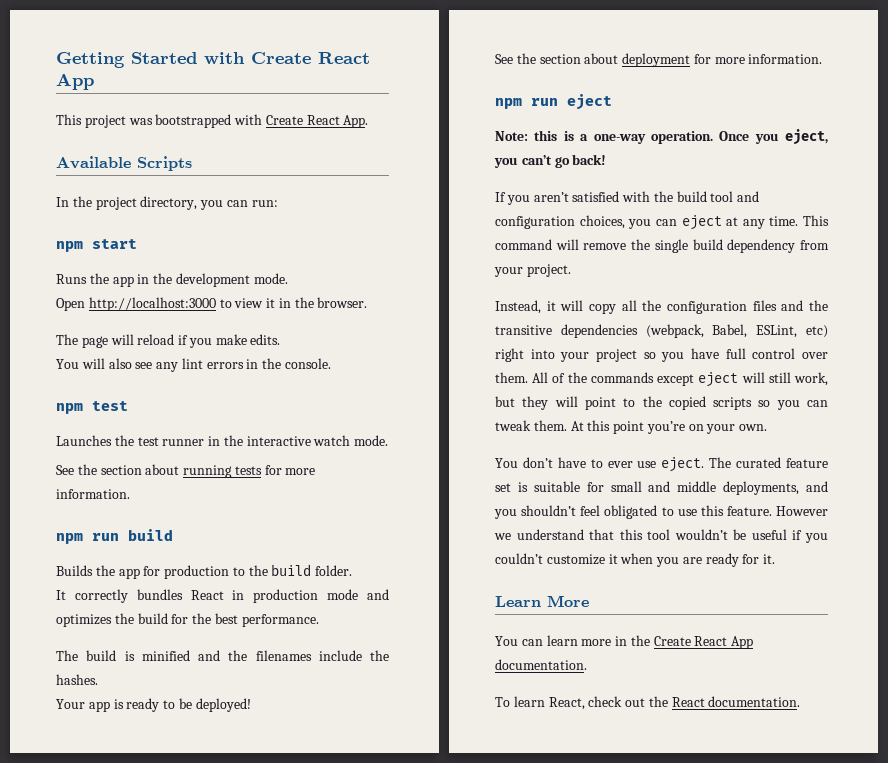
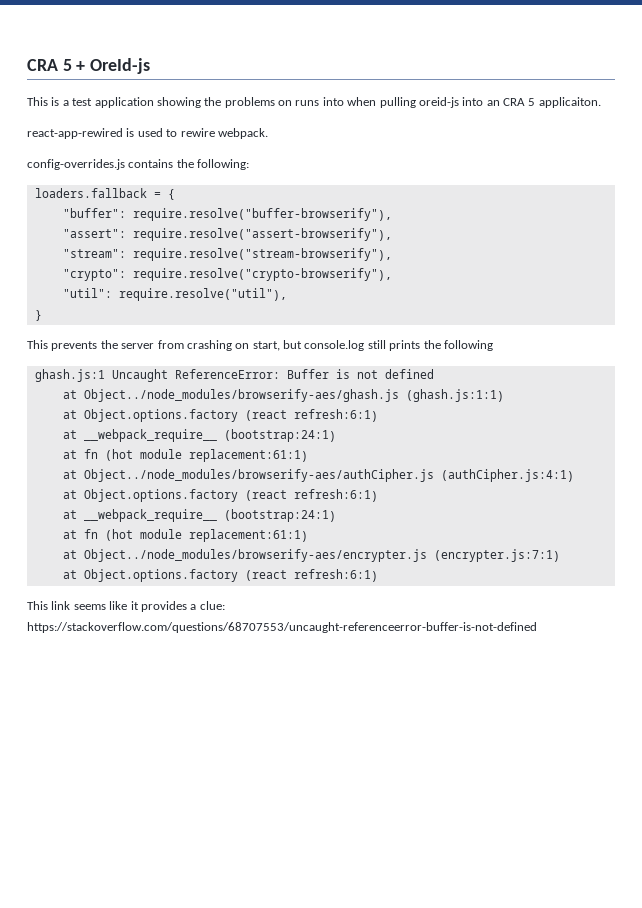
[56,52,370,68] [56,73,94,90] [56,114,369,128] [56,156,192,171] [56,196,278,210] [56,239,137,252] [56,273,288,287] [56,297,368,311] [56,334,281,348] [56,358,332,372] [56,401,128,414] [56,435,389,446] [56,464,316,478] [56,489,130,499] [56,529,173,544] [56,564,353,579] [56,589,389,603] [56,613,319,627] [56,650,389,661] [56,674,98,685] [56,698,251,712] [495,53,823,67] [495,94,612,110] [495,129,828,145] [494,154,607,168] [495,191,760,205] [495,215,829,230] [495,239,829,253] [494,264,571,277] [495,300,828,314] [495,324,828,338] [495,348,828,362] [495,372,828,387] [495,396,828,410] [495,420,768,434] [495,457,828,472] [495,481,828,495] [494,505,828,519] [494,529,828,543] [495,553,776,567] [495,595,589,607] [495,635,754,649] [495,659,587,670] [495,696,801,710] Getting Started with Create React App // This project was bootstrapped with Create React App. // Available Scripts // In the project directory, you can run: // npm start // Runs the app in the development mode. // Open http://localhost:3000 to view it in the browser. // The page will reload if you make edits. // You will also see any lint errors in the console. // npm test // Launches the test runner in the interactive watch mode. // See the section about running tests for more information. // npm run build // Builds the app for production to the build folder. // It correctly bundles React in production mode and optimizes the build for the best performance. // The build is minified and the filenames include the hashes. // Your app is ready to be deployed! // See the section about deployment for more information. // npm run eject // Note: this is a one-way operation. Once you eject, you can’t go back! // If you aren’t satisfied with the build tool and configuration choices, you can eject at any time. This command will remove the single build dependency from your project. // Instead, it will copy all the configuration files and the transitive dependencies (webpack, Babel, ESLint, etc) right into your project so you have full control over them. All of the commands except eject will still work, but they will point to the copied scripts so you can tweak them. At this point you’re on your own. // You don’t have to ever use eject. The curated feature set is suitable for small and middle deployments, and you shouldn’t feel obligated to use this feature. However we understand that this tool wouldn’t be useful if you couldn’t customize it when you are ready for it. // Learn More // You can learn more in the Create React App documentation. // To learn React, check out the React documentation. -> [27,58,151,74] [27,97,601,108] [27,128,268,139] [27,159,250,170] [34,188,175,200] [62,208,392,221] [62,228,392,241] [62,248,392,261] [62,268,392,281] [62,288,287,301] [34,310,42,321] [27,340,493,351] [34,369,434,382] [62,389,504,402] [62,409,378,422] [62,429,336,442] [62,449,308,462] [62,469,574,482] [62,489,378,502] [62,509,336,522] [62,529,308,542] [62,549,560,562] [62,569,378,582] [27,601,225,612] [27,622,537,633] CRA 5 + OreId-js // This is a test application showing the problems on runs into when pulling oreid-js into an CRA 5 applicaiton. // react-app-rewired is used to rewire webpack. // config-overrides.js contains the following: // loaders.fallback = { // "buffer": require.resolve("buffer-browserify"), // "assert": require.resolve("assert-browserify"), // "stream": require.resolve("stream-browserify"), // "crypto": require.resolve("crypto-browserify"), // "util": require.resolve("util"), // } // This prevents the server from crashing on start, but console.log still prints the following // ghash.js:1 Uncaught ReferenceError: Buffer is not defined // at Object../node_modules/browserify-aes/ghash.js (ghash.js:1:1) // at Object.options.factory (react refresh:6:1) // at __webpack_require__ (bootstrap:24:1) // at fn (hot module replacement:61:1) // at Object../node_modules/browserify-aes/authCipher.js (authCipher.js:4:1) // at Object.options.factory (react refresh:6:1) // at __webpack_require__ (bootstrap:24:1) // at fn (hot module replacement:61:1) // at Object../node_modules/browserify-aes/encrypter.js (encrypter.js:7:1) // at Object.options.factory (react refresh:6:1) // This link seems like it provides a clue: https://stackoverflow.com/questions/68707553/uncaught-referenceerror-buffer-is-not-defined

